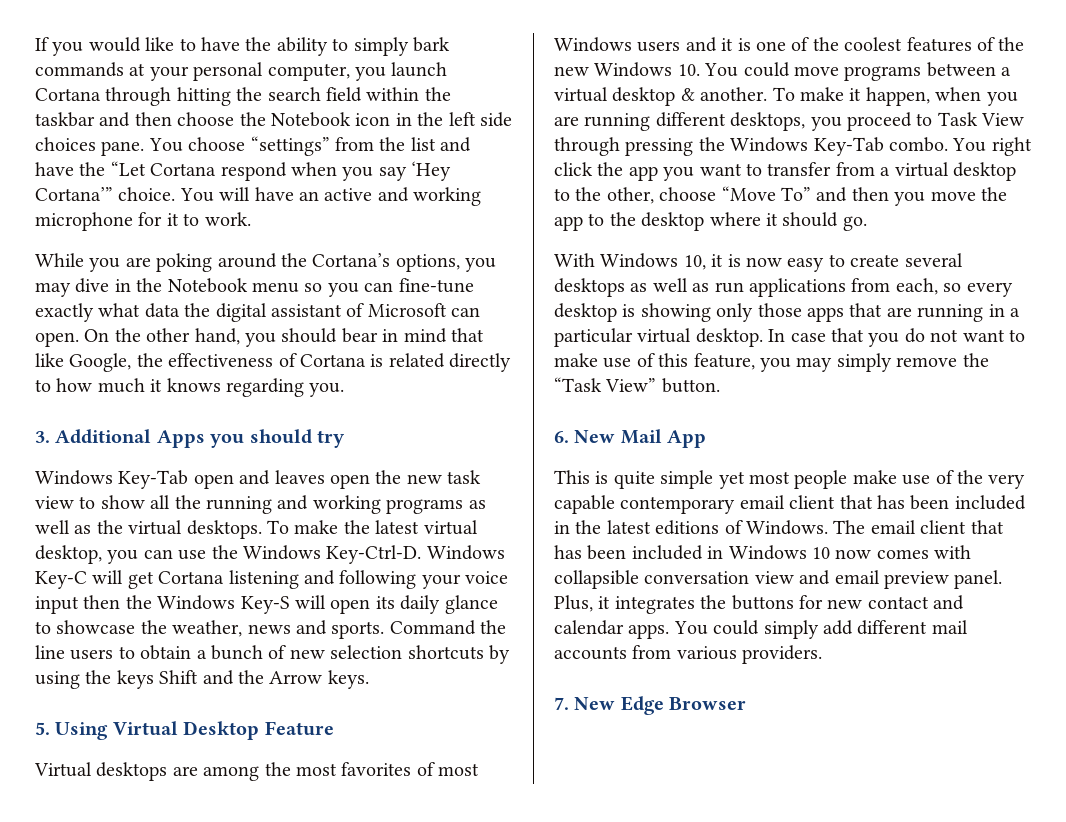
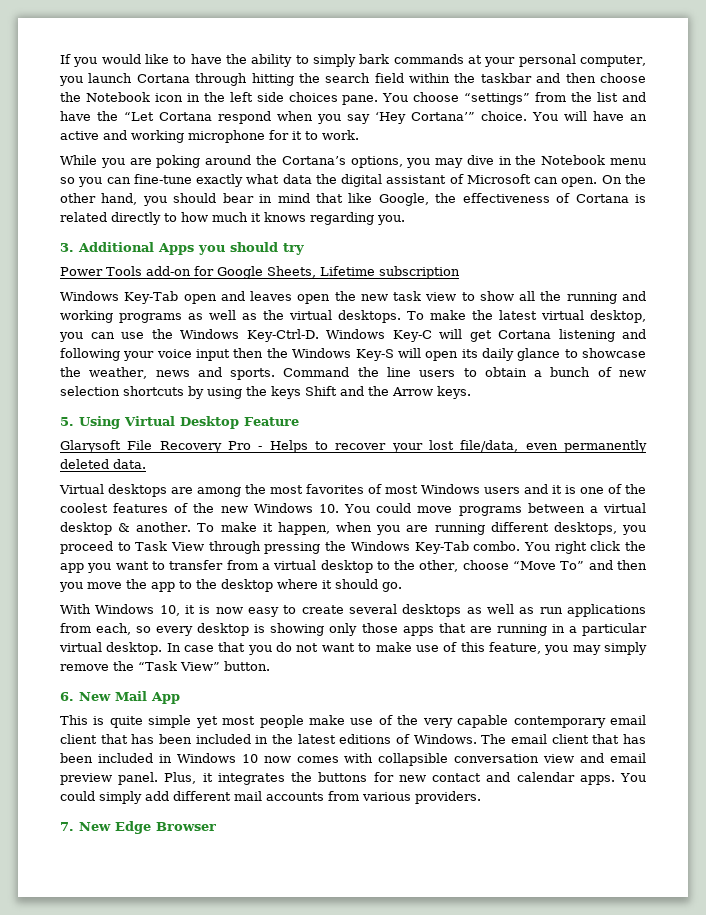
(345, 439) none -> [60,266,460,279] // Power Tools add-on for Google Sheets, Lifetime subscription
(334, 728) none -> [60,440,647,453] [60,459,146,469] // Glarysoft File Recovery Pro - Helps to recover your lost file/data, even permanently deleted data.

